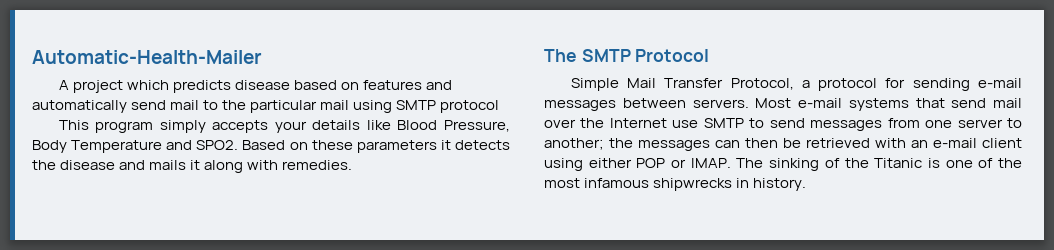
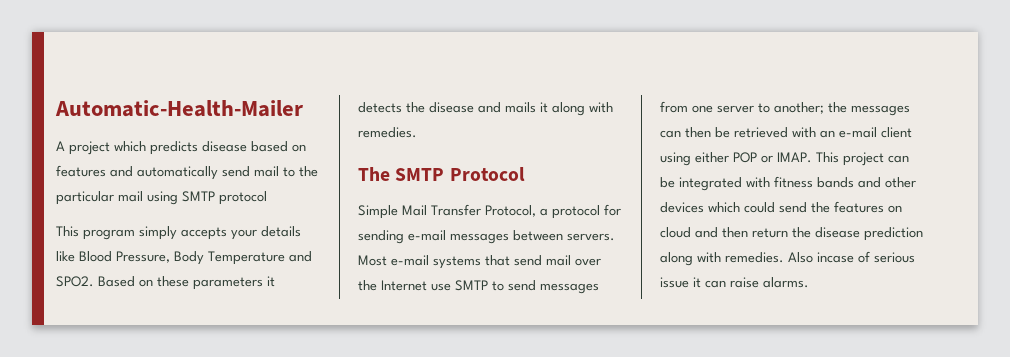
[736,158,1022,171] [544,178,807,191] The sinking of the Titanic is one of the most infamous shipwrecks in history. -> [816,152,909,166] [660,176,916,191] [660,201,902,213] [660,227,923,241] [660,251,915,266] [660,277,809,288] This project can be integrated with fitness bands and other devices which could send the features on cloud and then return the disease prediction along with remedies. Also incase of serious issue it can raise alarms.

